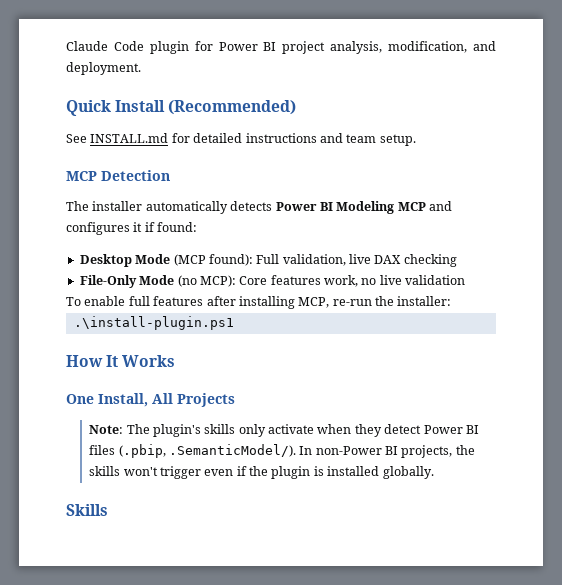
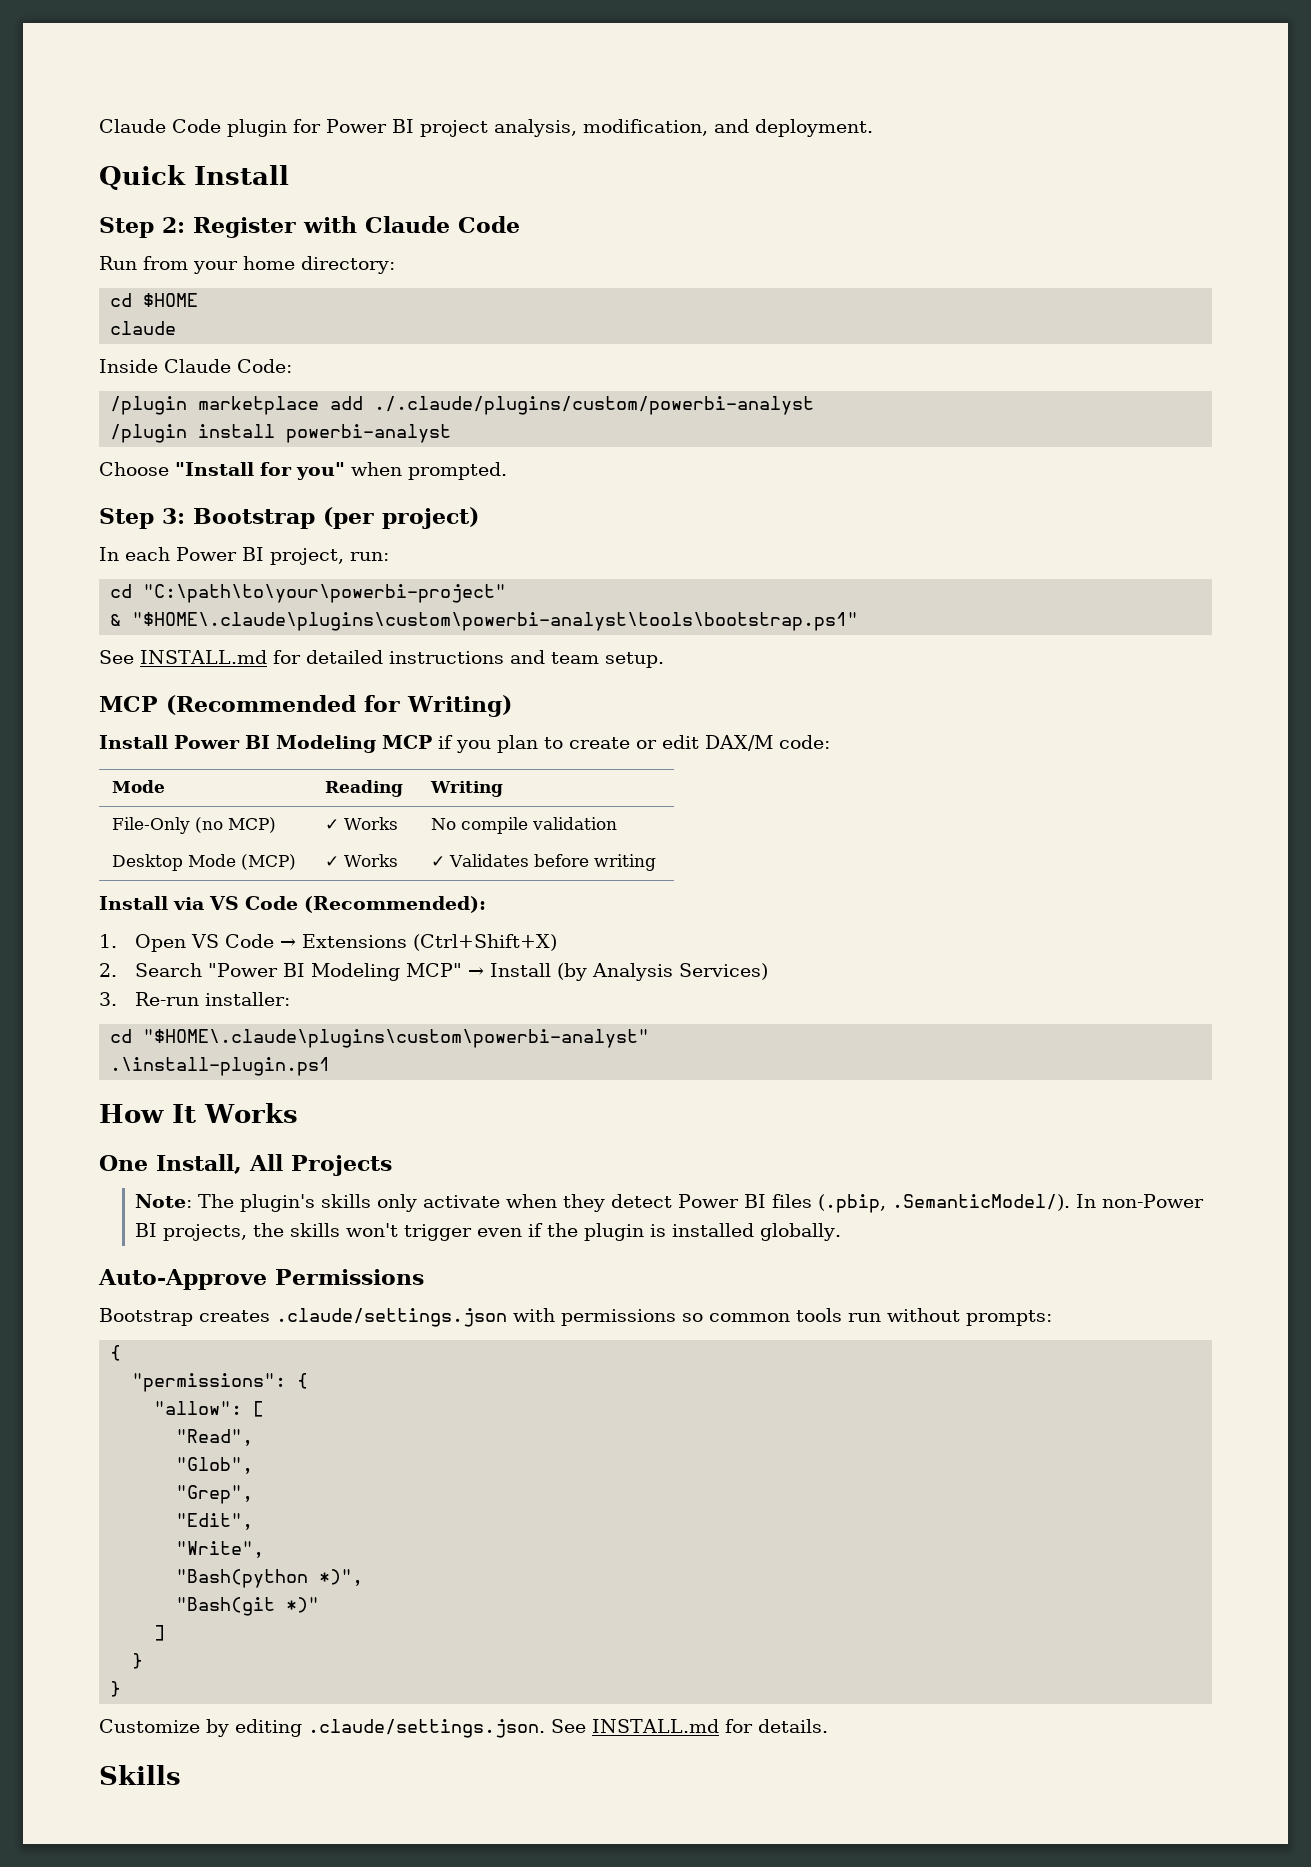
[168,100,297,115] (Recommended) -> [99,216,520,238] [99,256,395,274] [110,293,199,307] [110,321,177,335] [99,359,292,373] [110,396,815,415] [110,424,452,443] [99,462,507,480] [99,507,479,529] [99,547,389,565] [110,584,507,603] [110,612,859,631] // Step 2: Register with Claude Code // Run from your home directory: // cd $HOME // claude // Inside Claude Code: // /plugin marketplace add ./.claude/plugins/custom/powerbi-analyst // /plugin install powerbi-analyst // Choose "Install for you" when prompted. // Step 3: Bootstrap (per project) // In each Power BI project, run: // cd "C:\path\to\your\powerbi-project" // & "$HOME\.claude\plugins\custom\powerbi-analyst\tools\bootstrap.ps1"
[101,170,170,181] [66,201,452,214] [66,222,198,235] [79,254,457,267] [79,275,466,288] [66,296,394,309] Detection // The installer automatically detects Power BI Modeling MCP and configures it if found: // Desktop Mode (MCP found): Full validation, live DAX checking // File-Only Mode (no MCP): Core features work, no live validation // To enable full features after installing MCP, re-run the -> [166,695,512,717] [99,735,830,753] [112,780,166,793] [325,780,404,797] [430,781,504,797] [112,817,277,834] [325,817,399,830] [431,817,618,834] [112,854,297,871] [325,854,399,867] [431,854,657,871] [99,896,486,913] [99,934,558,952] [99,963,769,981] [99,992,200,1006] (Recommended for Writing) // Install Power BI Modeling MCP if you plan to create or edit DAX/M code: // Mode | Reading | Writing // File-Only (no MCP) | ✓ Works | No compile validation // Desktop Mode (MCP) | ✓ Works | ✓ Validates before writing // Install via VS Code (Recommended): // 1. Open VS Code → Extensions (Ctrl+Shift+X) // 2. Search "Power BI Modeling MCP" → Install (by Analysis Services) // 3. Re-run
(452, 301) none -> [110,1029,650,1048] // cd "$HOME\.claude\plugins\custom\powerbi-analyst"
(434, 472) none -> [98,1269,424,1290] [99,1308,1052,1327] [110,1345,122,1361] [132,1373,309,1392] [154,1401,265,1417] [176,1429,254,1446] [176,1457,254,1474] [176,1485,254,1504] [176,1513,254,1530] [176,1541,265,1558] [176,1569,364,1588] [176,1597,320,1616] [154,1625,166,1641] [132,1653,144,1669] [110,1681,122,1697] [99,1719,828,1738] // Auto-Approve Permissions // Bootstrap creates .claude/settings.json with permissions so common tools run without prompts: // { // "permissions": { // "allow": [ // "Read", // "Glob", // "Grep", // "Edit", // "Write", // "Bash(python *)", // "Bash(git *)" // ] // } // } // Customize by editing .claude/settings.json. See INSTALL.md for details.

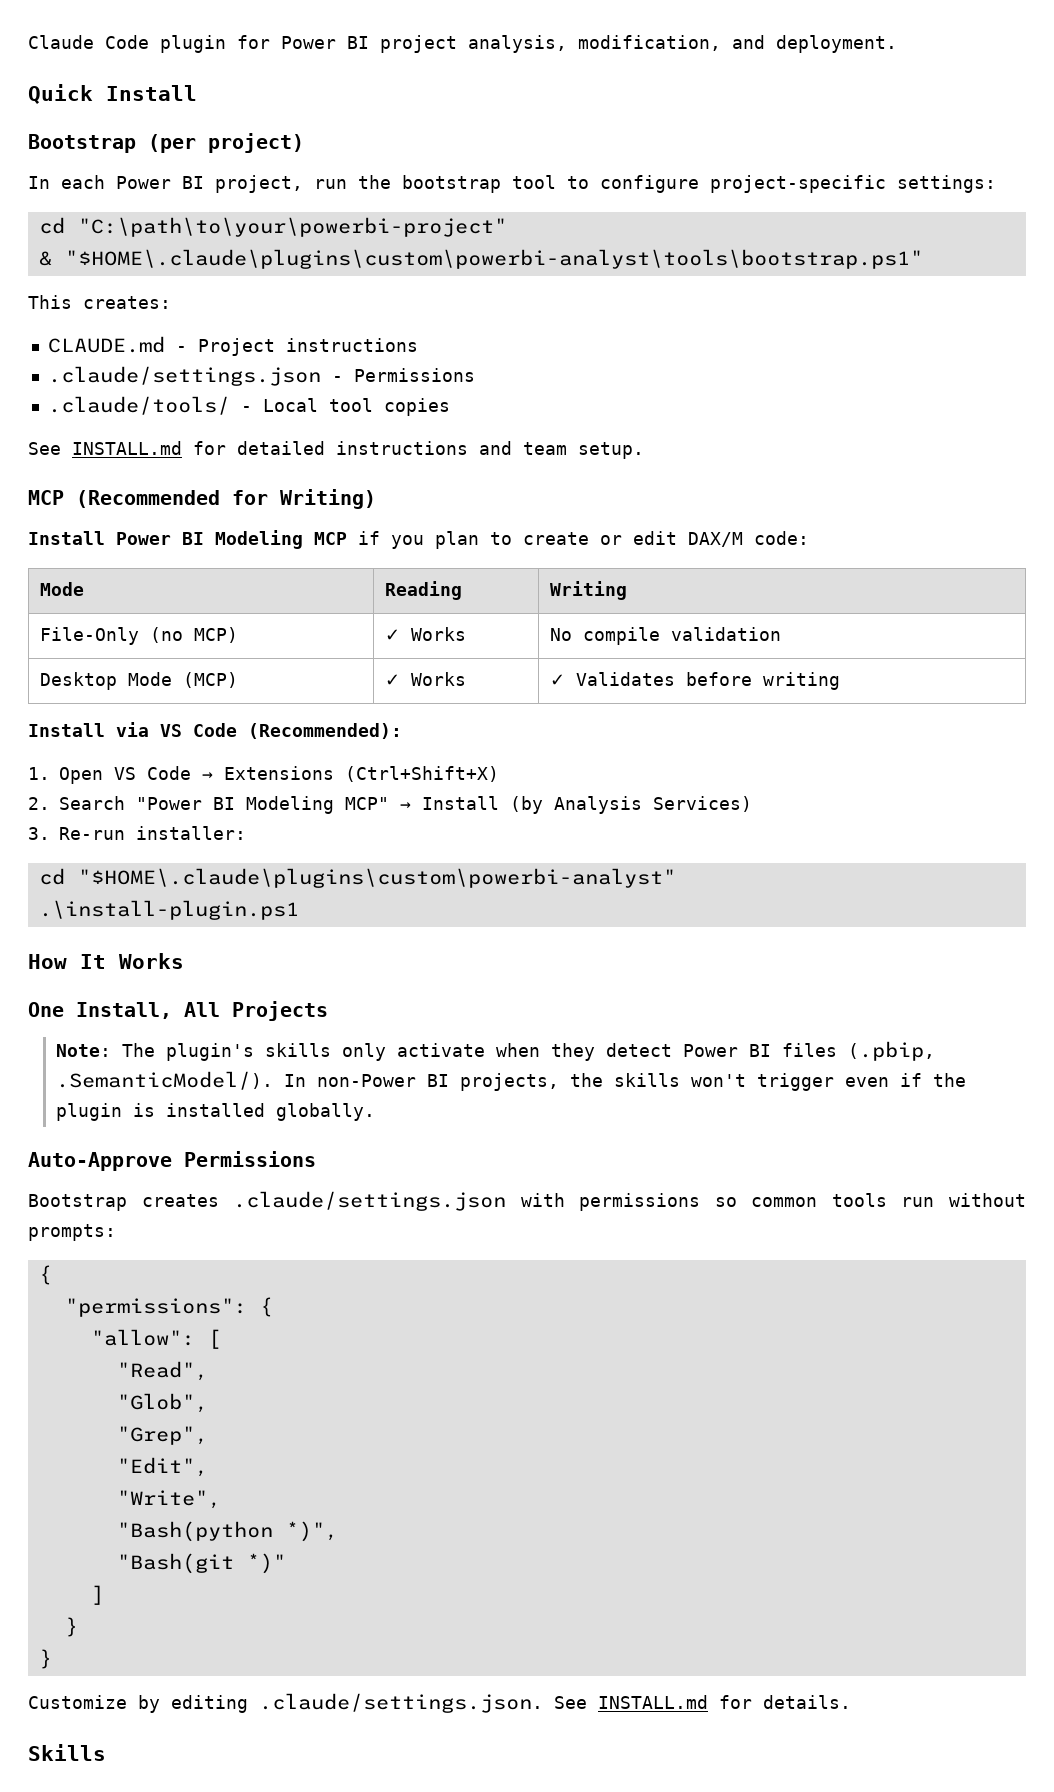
[99,216,520,238] [99,256,395,274] [110,293,199,307] [110,321,177,335] [99,359,292,373] [110,396,815,415] [110,424,452,443] [99,462,507,480] [99,508,185,529] Step 2: Register with Claude Code // Run from your home directory: // cd $HOME // claude // Inside Claude Code: // /plugin marketplace add ./.claude/plugins/custom/powerbi-analyst // /plugin install powerbi-analyst // Choose "Install for you" when prompted. // Step 3: -> (197, 93) none
[349,552,389,561] [110,584,507,603] [110,612,859,631] run: // cd "C:\path\to\your\powerbi-project" // & "$HOME\.claude\plugins\custom\powerbi-analyst\tools\bootstrap.ps1" -> [314,175,996,193] [38,217,507,237] [38,249,923,269] [28,295,171,309] [47,336,418,356] [47,366,475,386] [47,396,450,416] run the bootstrap tool to configure project-specific settings: // cd "C:\path\to\your\powerbi-project" // & "$HOME\.claude\plugins\custom\powerbi-analyst\tools\bootstrap.ps1" // This creates: // CLAUDE.md - Project instructions // .claude/settings.json - Permissions // .claude/tools/ - Local tool copies

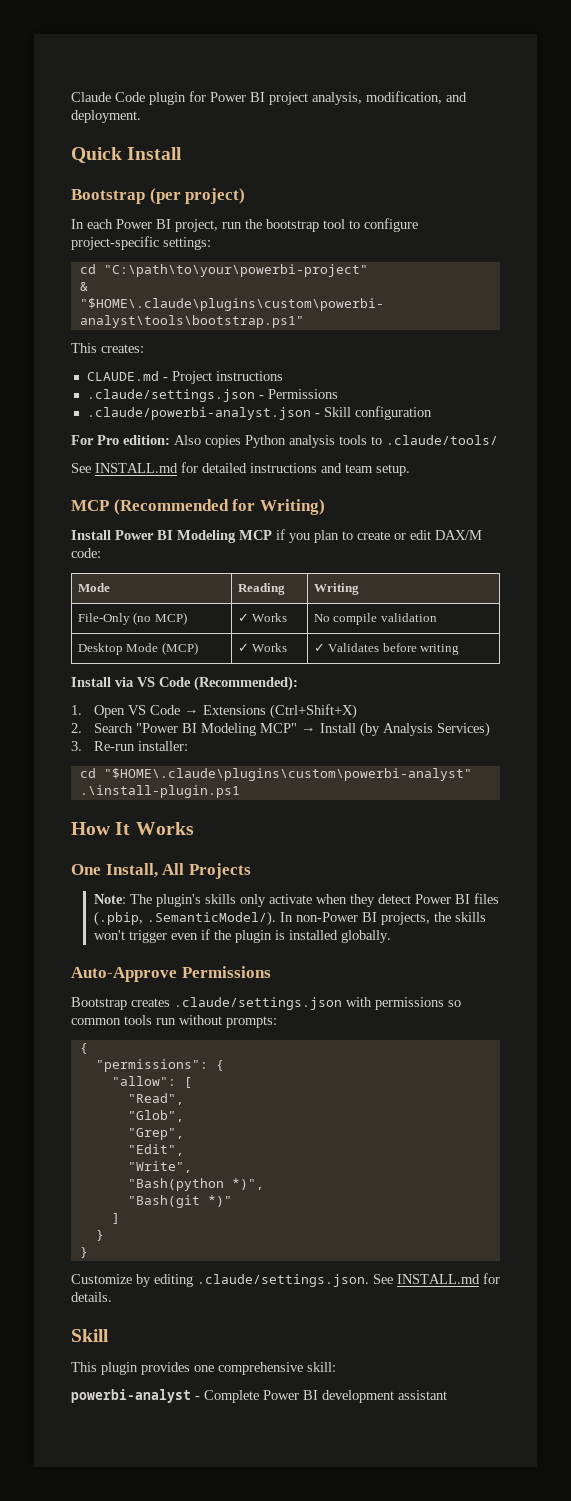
[47,396,450,416] .claude/tools/ - Local tool copies -> [86,406,432,420] [71,435,498,448] .claude/powerbi-analyst.json - Skill configuration // For Pro edition: Also copies Python analysis tools to .claude/tools/
[28,1744,106,1761] Skills -> [71,1329,109,1342] [71,1362,336,1375] [71,1389,447,1403] Skill // This plugin provides one comprehensive skill: // powerbi-analyst - Complete Power BI development assistant

